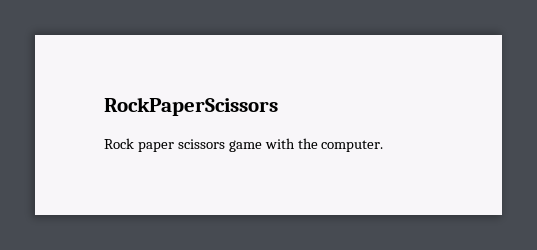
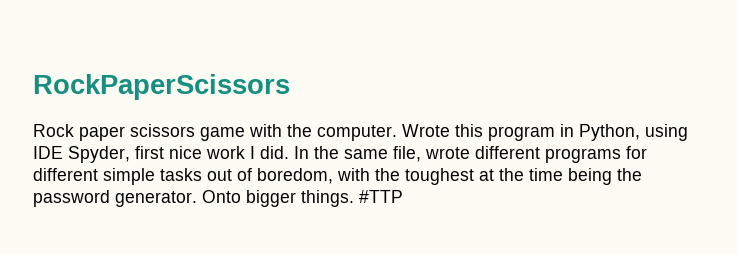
(384, 146) none -> [402,124,688,141] [33,146,647,163] [33,168,642,185] [33,190,403,207] Wrote this program in Python, using IDE Spyder, first nice work I did. In the same file, wrote different programs for different simple tasks out of boredom, with the toughest at the time being the password generator. Onto bigger things. #TTP

